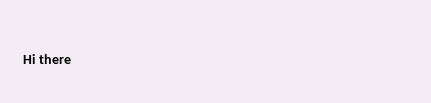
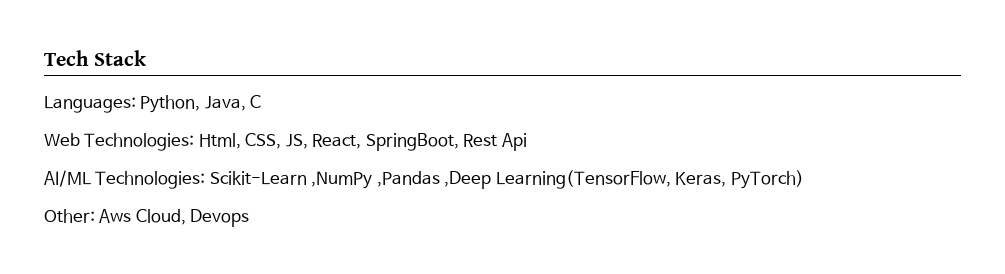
[23,54,71,64] Hi there -> [44,50,147,66] [44,95,262,113] [44,133,527,151] [44,170,804,189] [44,209,250,227] Tech Stack // Languages: Python, Java, C // Web Technologies: Html, CSS, JS, React, SpringBoot, Rest Api // AI/ML Technologies: Scikit-Learn ,NumPy ,Pandas ,Deep Learning(TensorFlow, Keras, PyTorch) // Other: Aws Cloud, Devops

